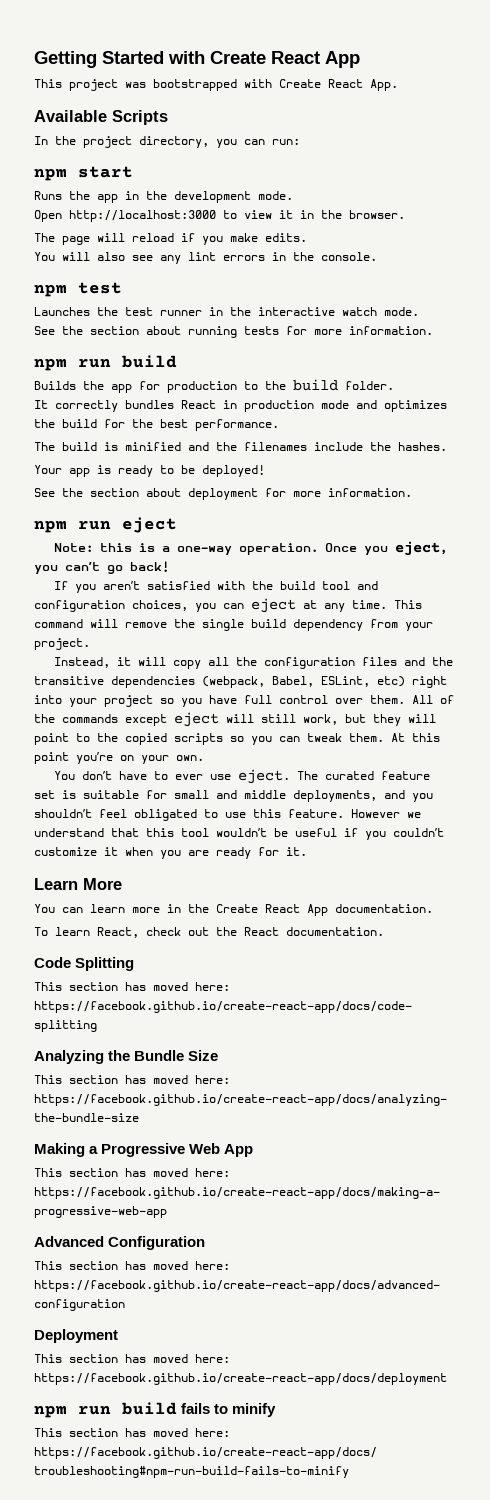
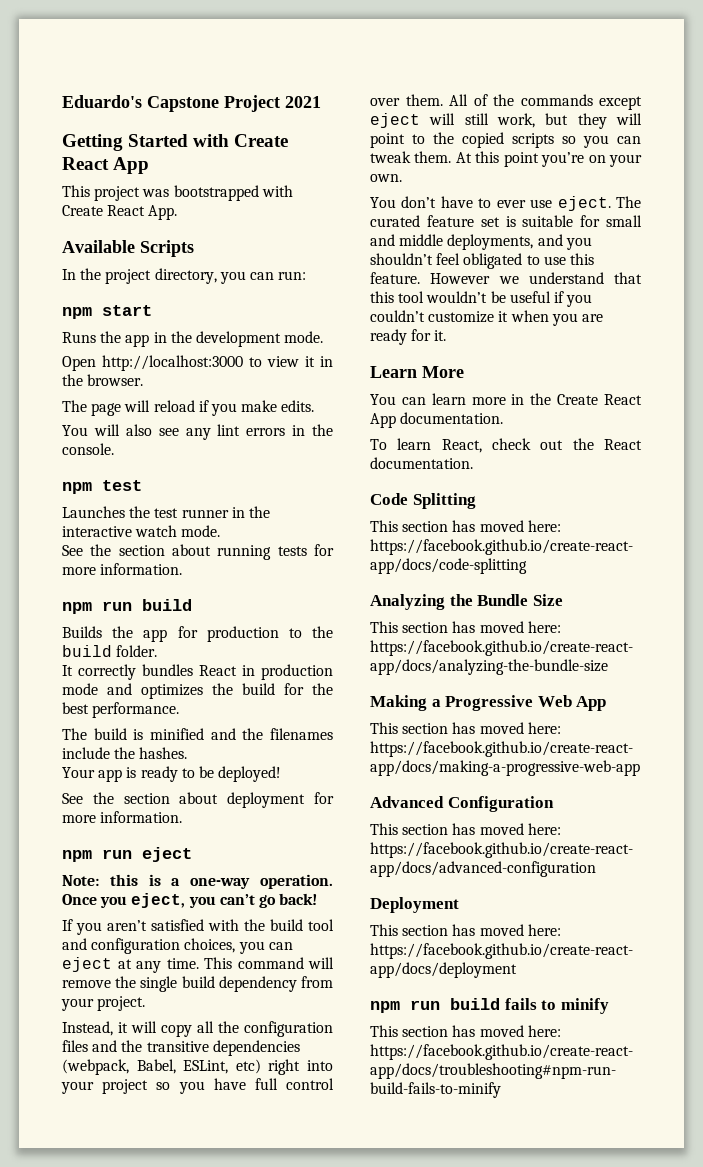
(34, 59) none -> [62,95,321,112] Eduardo's Capstone Project 2021 //

